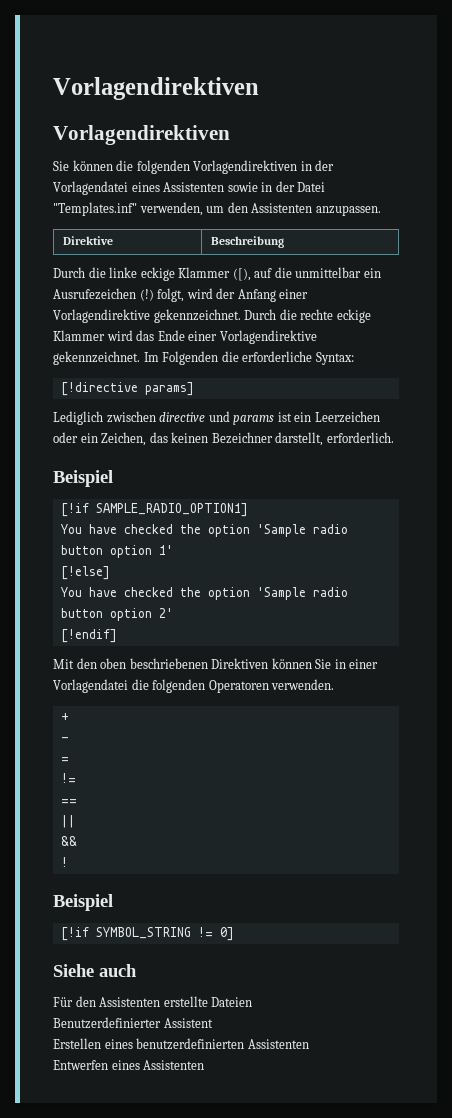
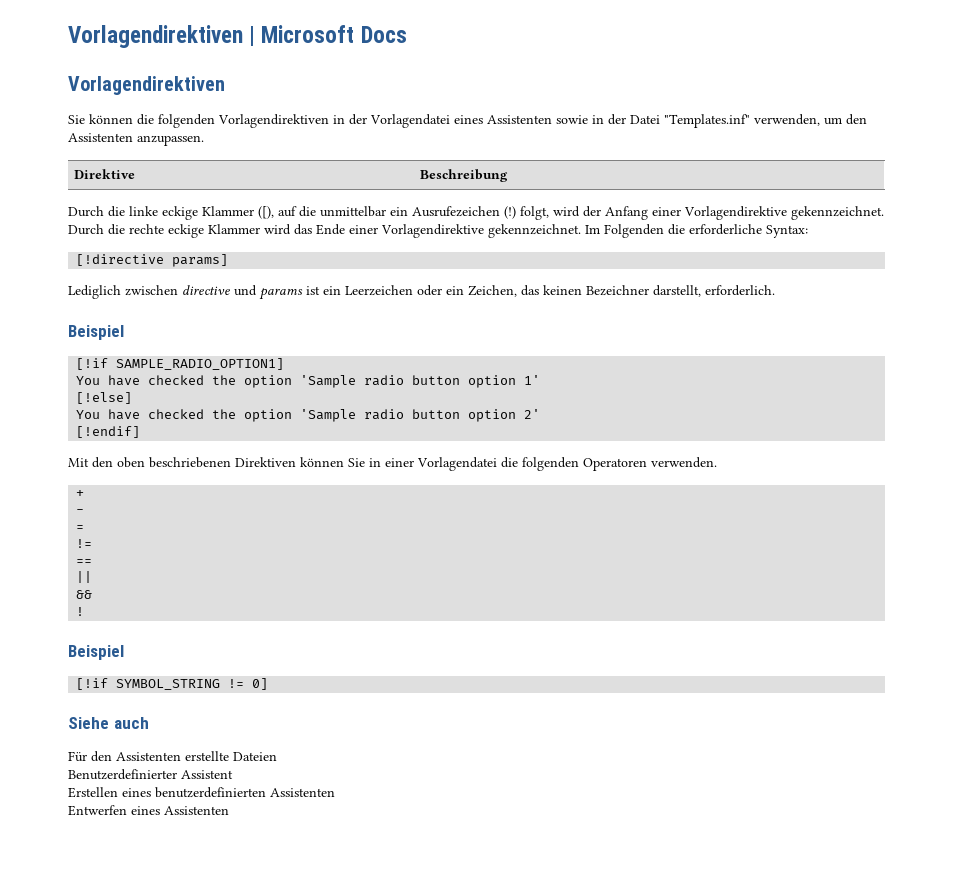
[53,77,259,100] Vorlagendirektiven -> [68,25,407,48] Vorlagendirektiven | Microsoft Docs

